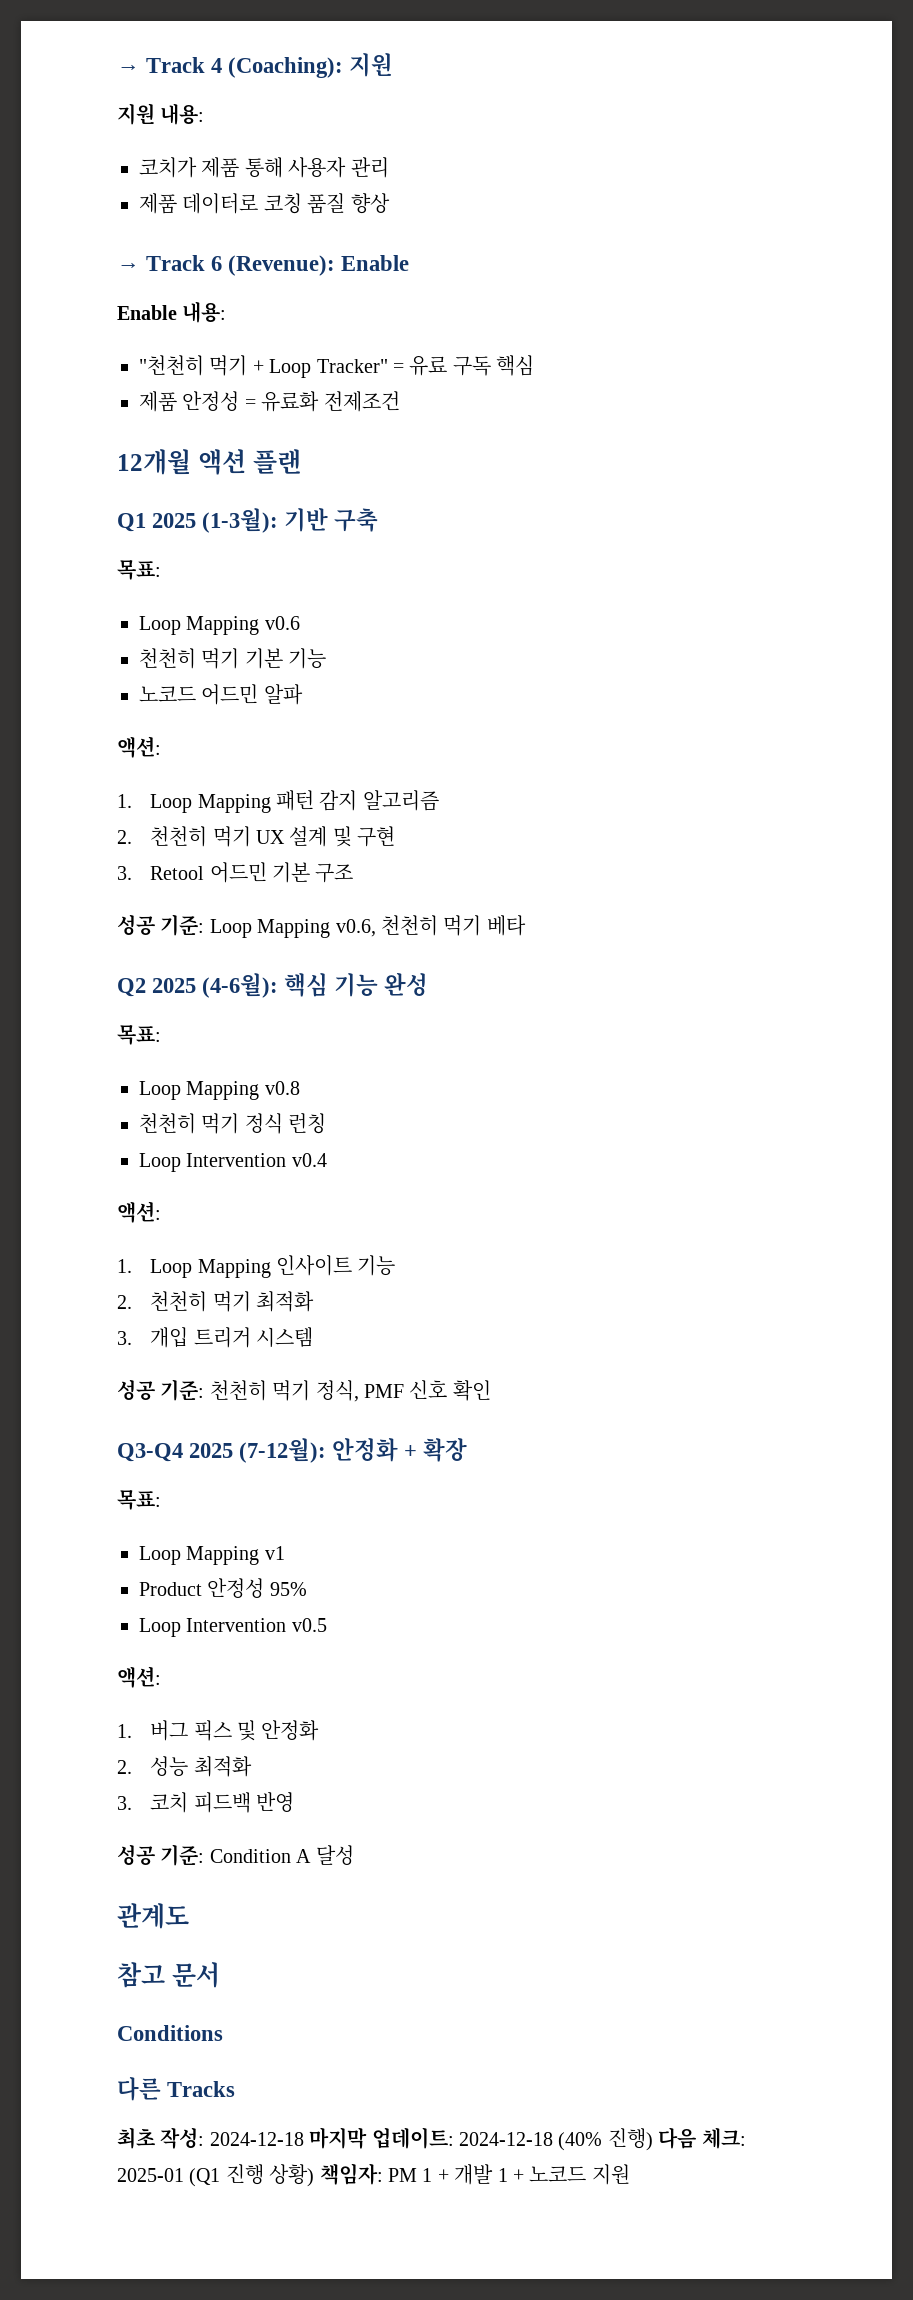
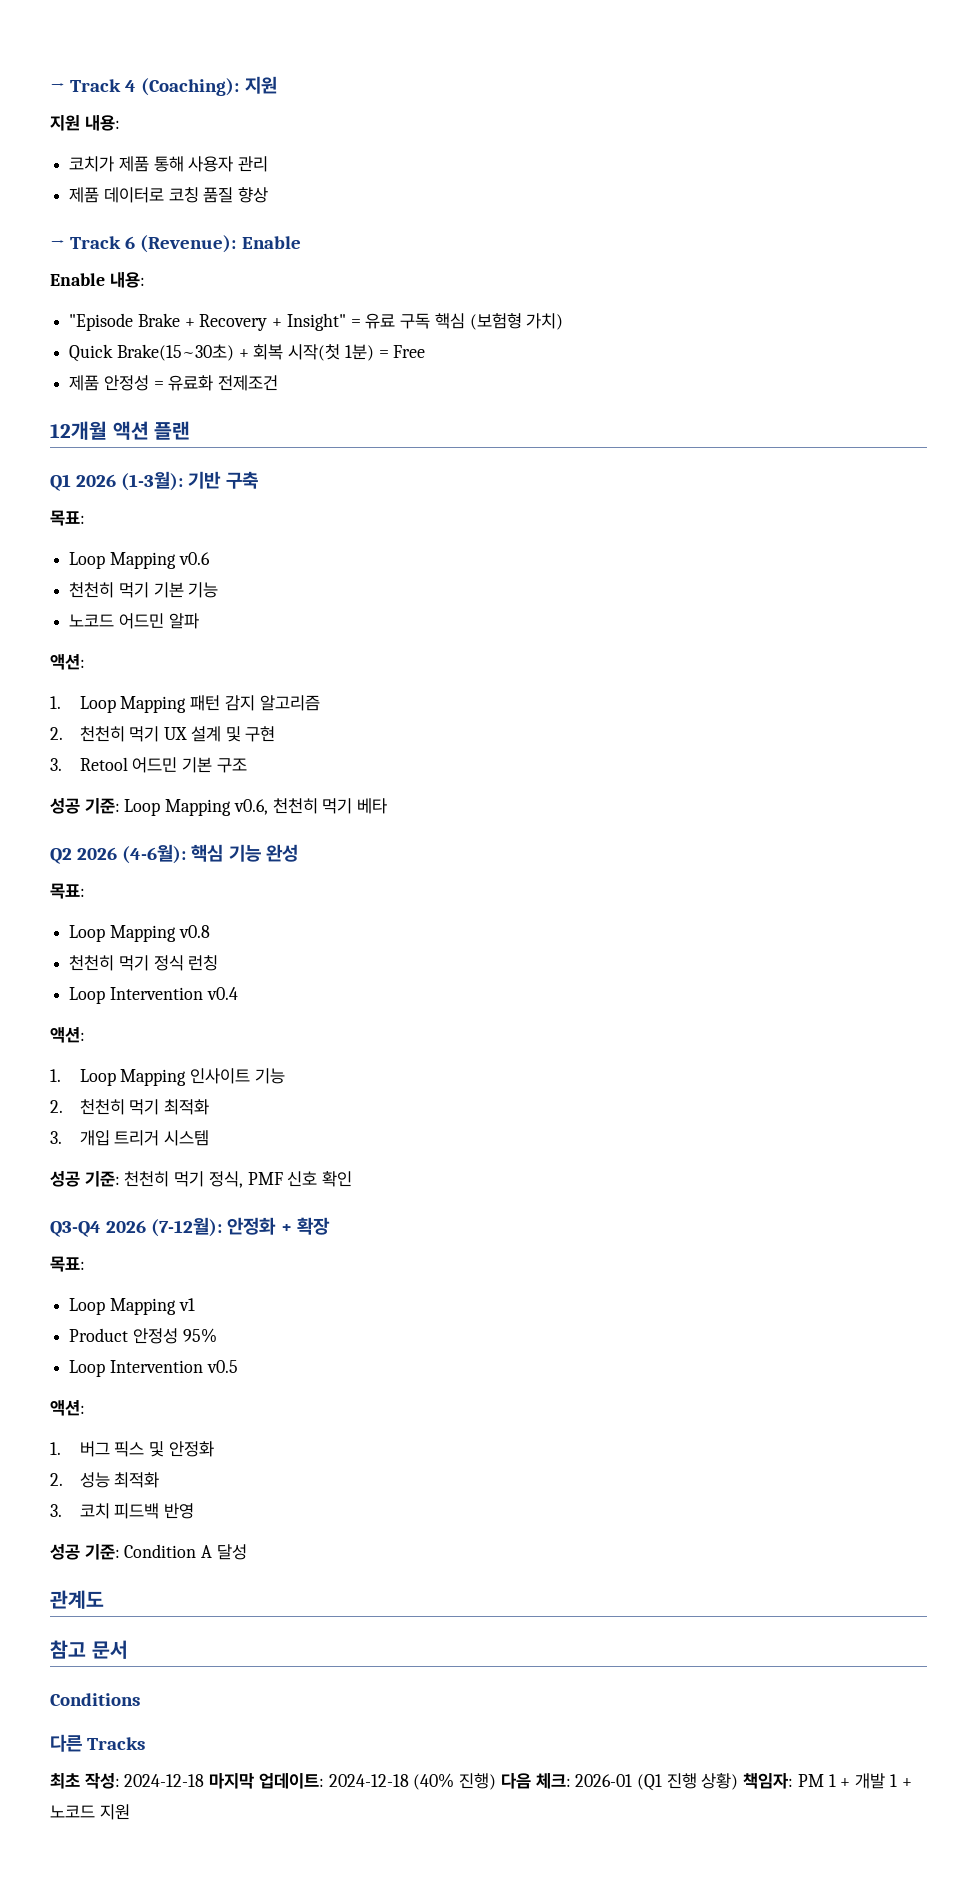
[139,355,535,378] "천천히 먹기 + Loop Tracker" = 유료 구독 핵심 -> [69,313,564,331] [69,344,426,362] "Episode Brake + Recovery + Insight" = 유료 구독 핵심 (보험형 가치) // Quick Brake(15~30초) + 회복 시작(첫 1분) = Free
[152,513,197,528] 2025 -> [76,474,117,487] 2026
[152,978,197,993] 2025 -> [77,847,118,860] 2026
[189,1443,234,1458] 2025 -> [106,1220,147,1233] 2026
[117,2168,184,2182] 2025-01 -> [575,1774,633,1787] 2026-01

